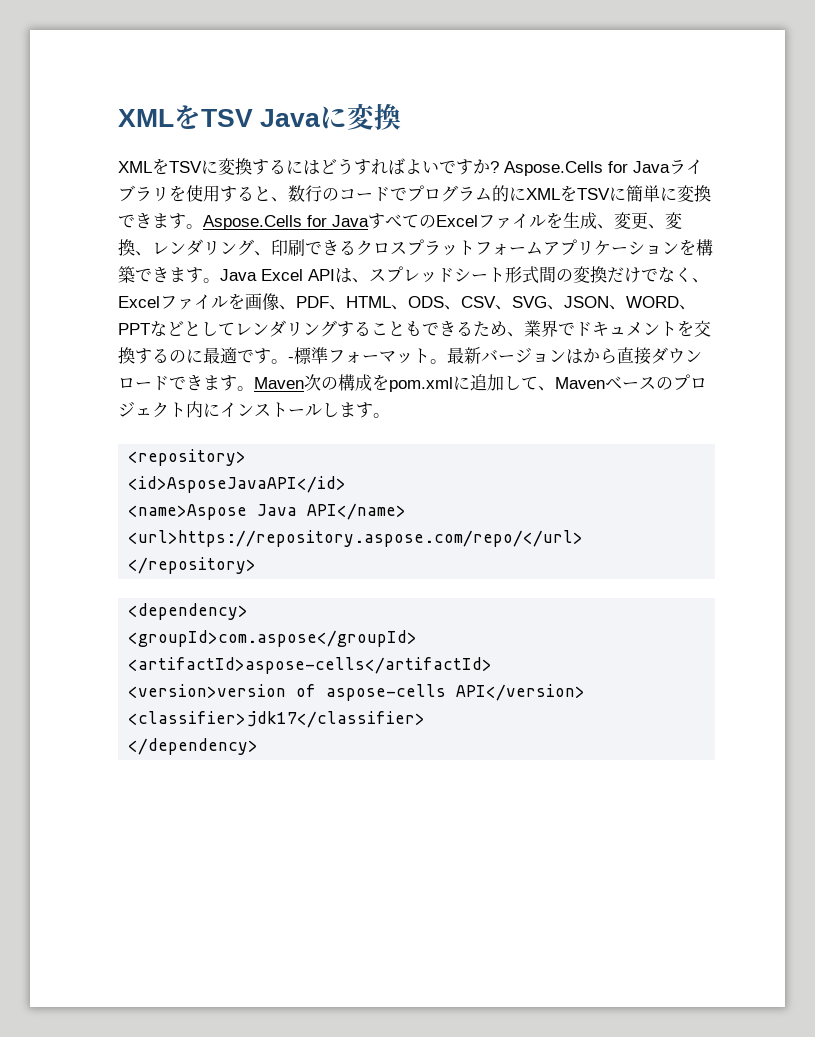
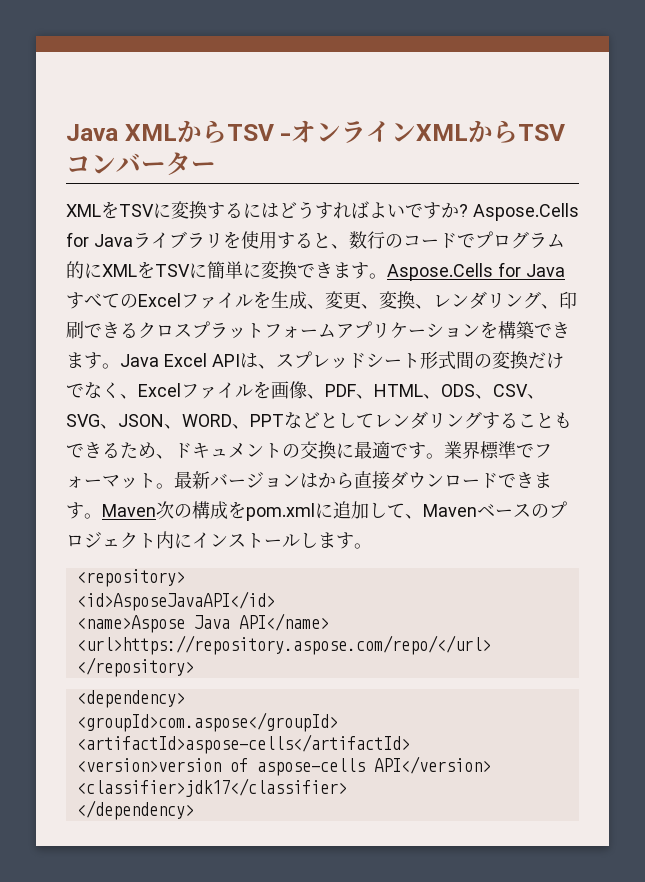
[118,103,402,130] XMLをTSV Javaに変換 -> [66,120,566,144] [66,152,216,175] Java XMLからTSV -オンラインXMLからTSVコンバーター
[524,320,575,337] 業界で -> (174, 456) none
[677,320,711,337] [118,347,186,364] を交換するの -> [282,441,336,459] の交換
[288,347,328,364] -標準 -> [444,441,534,459] 業界標準で

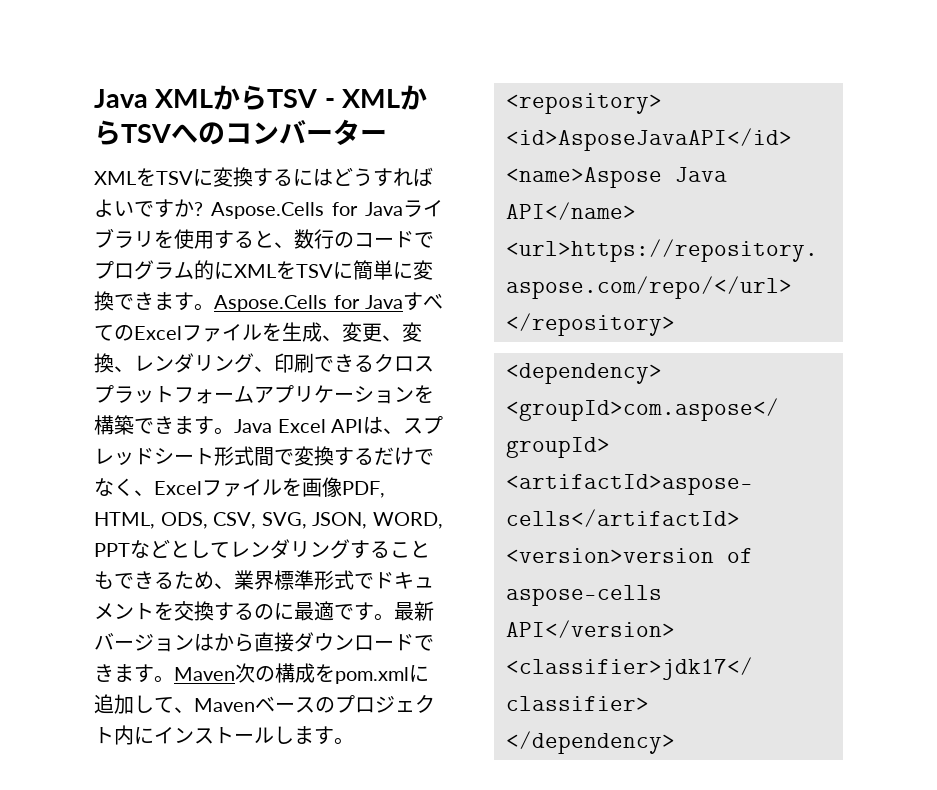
[291,120,566,144] オンラインXMLからTSV -> [341,85,427,110] [94,120,225,146] XMLからTSVへの
[474,351,528,369] の変換 -> [274,446,374,466] で変換する
[307,384,545,399] [66,414,250,429] 、PDF、HTML、ODS、CSV、SVG、JSON、WORD、 -> [342,481,385,498] [94,512,443,529] PDF, HTML, ODS, CSV, SVG, JSON, WORD,
[174,441,552,459] [66,473,156,489] ドキュメントの交換に最適です。業界標準でフォーマット -> [234,570,434,590] [94,601,374,621] 業界標準形式でドキュメントを交換するのに最適です

